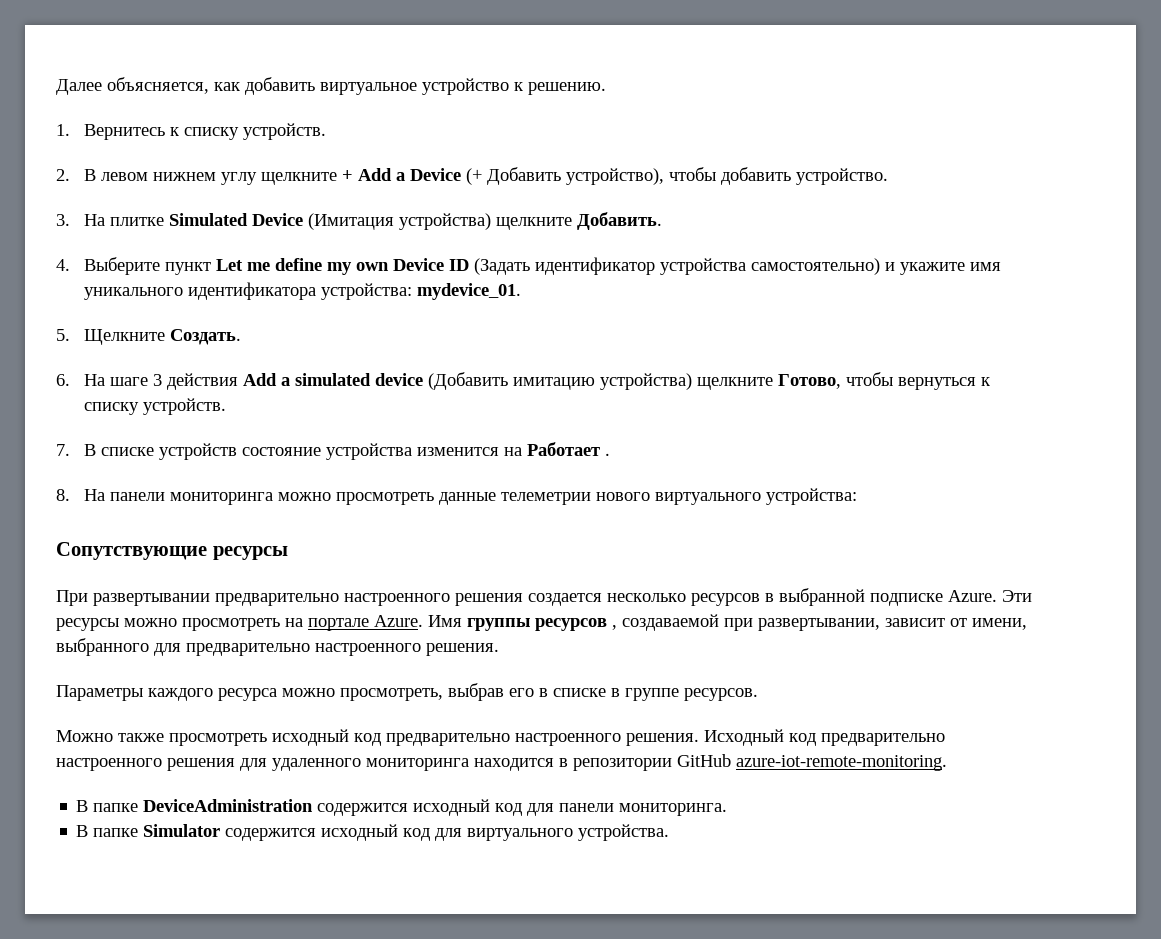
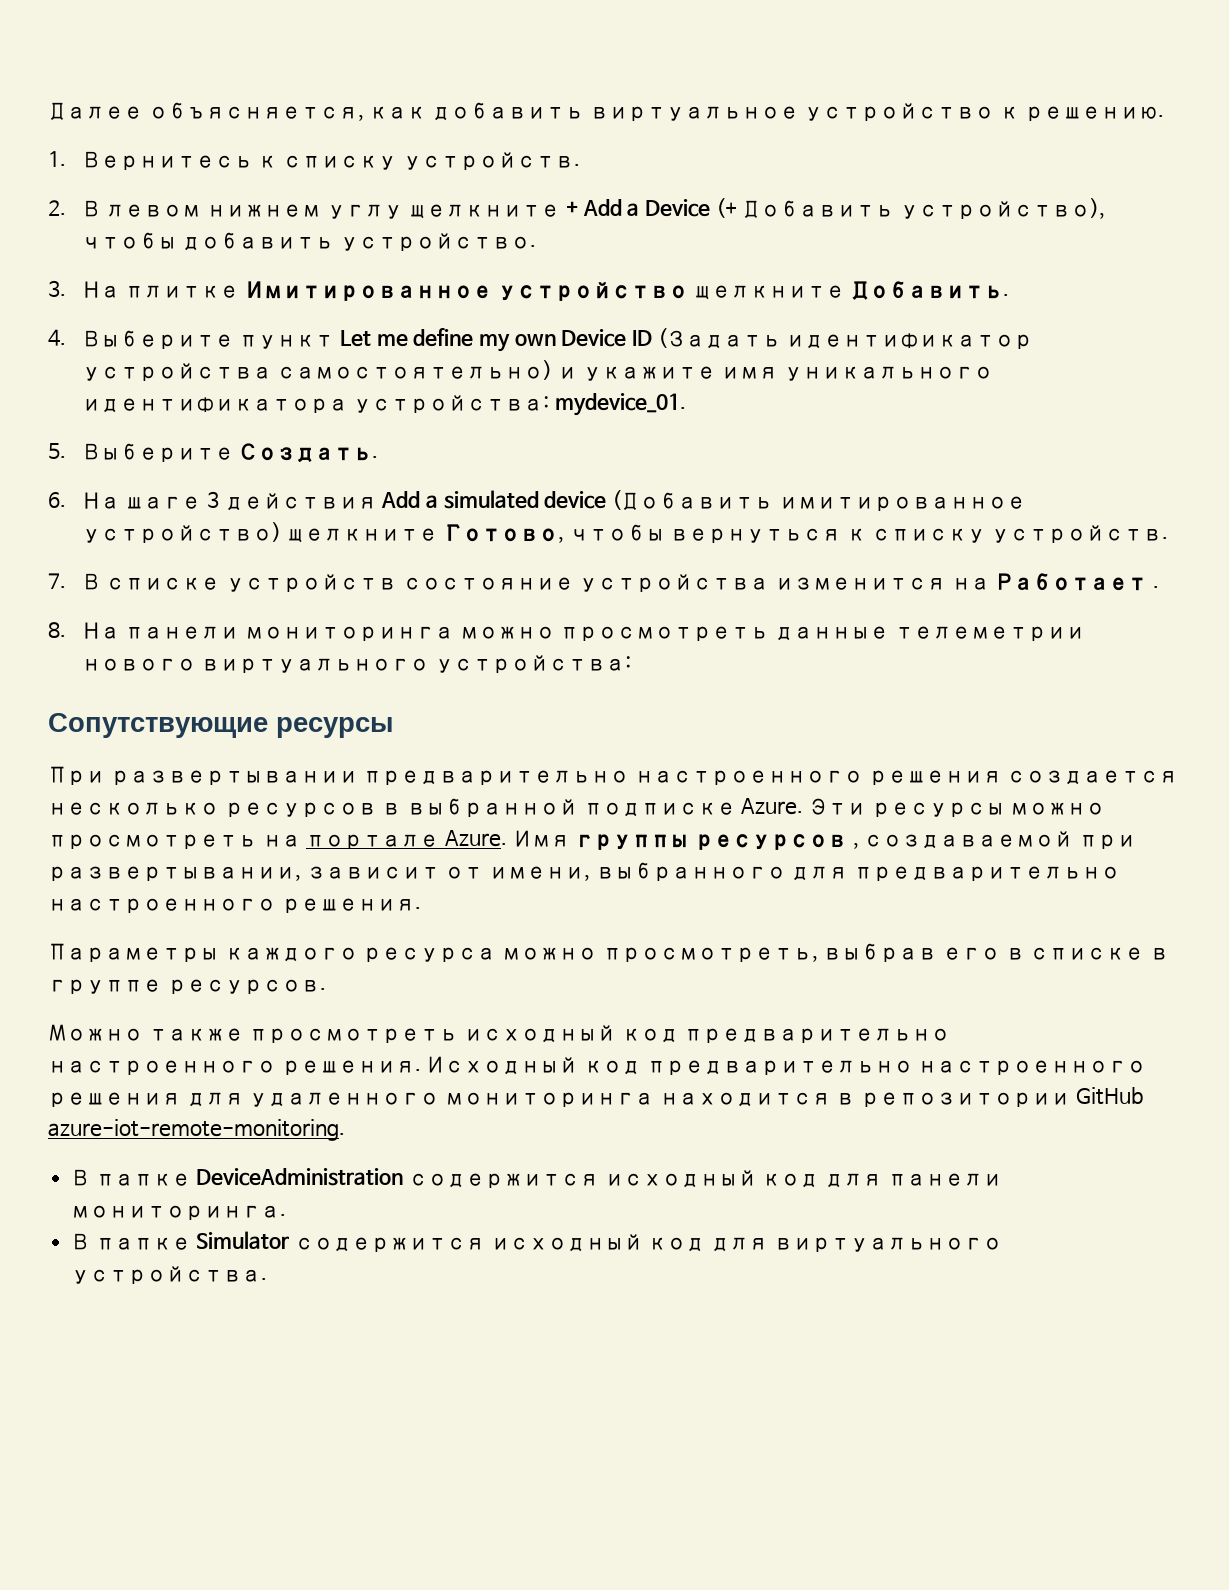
[168,213,491,230] Simulated Device (Имитация устройства) -> [244,281,688,301] Имитированное устройство
[83,329,165,345] Щелкните -> [81,443,234,462] Выберите
[512,373,692,390] имитацию устройства) -> [778,496,1026,511] [81,522,281,543] имитированное устройство)

